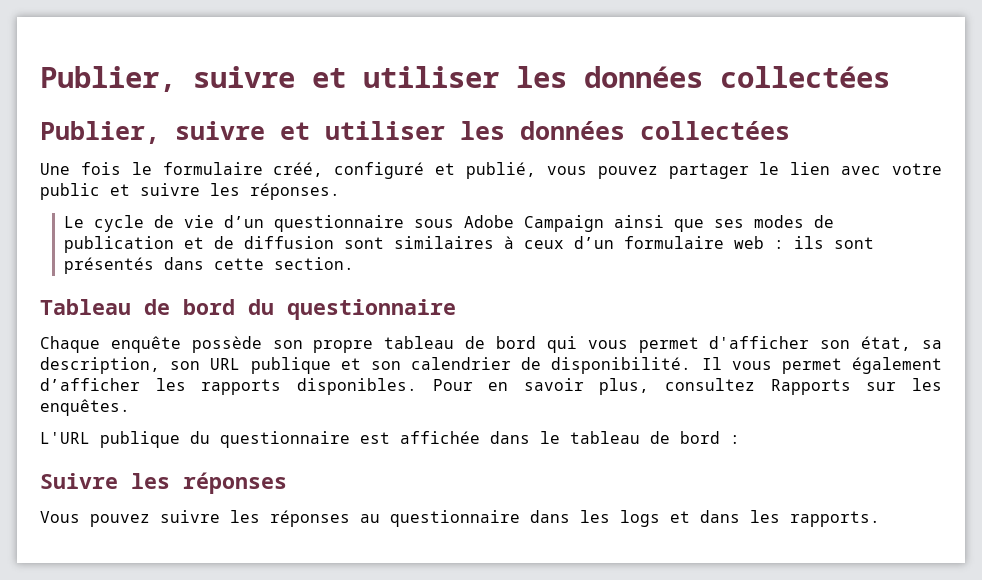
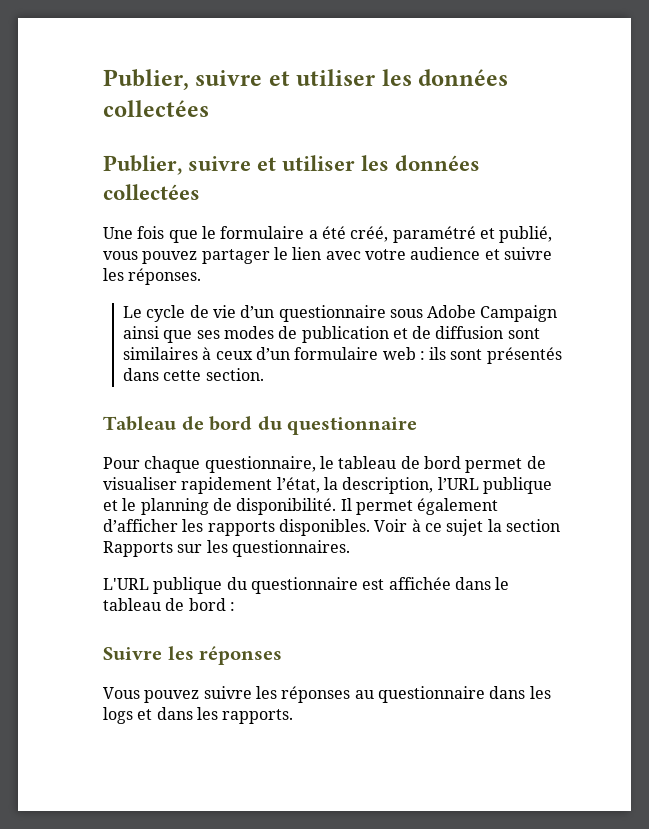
(121, 168) none -> [168,230,198,243] que
[273,162,425,179] créé, configuré -> [308,226,476,243] a été créé, paramétré
[40,183,100,200] public -> [410,247,481,260] audience
[40,336,942,353] [40,357,512,374] Chaque enquête possède son propre tableau de bord qui vous permet d'afficher son état, sa description, son URL publique et son calendrier -> [103,456,546,473] [103,477,552,494] [103,498,209,515] Pour chaque questionnaire, le tableau de bord permet de visualiser rapidement l’état, la description, l’URL publique et le planning
[731,361,772,370] vous -> (352, 504) none
[432,378,756,395] Pour en savoir plus, consultez -> [374,519,560,536] Voir à ce sujet la section
[40,399,130,416] enquêtes. -> [231,540,350,557] questionnaires.

